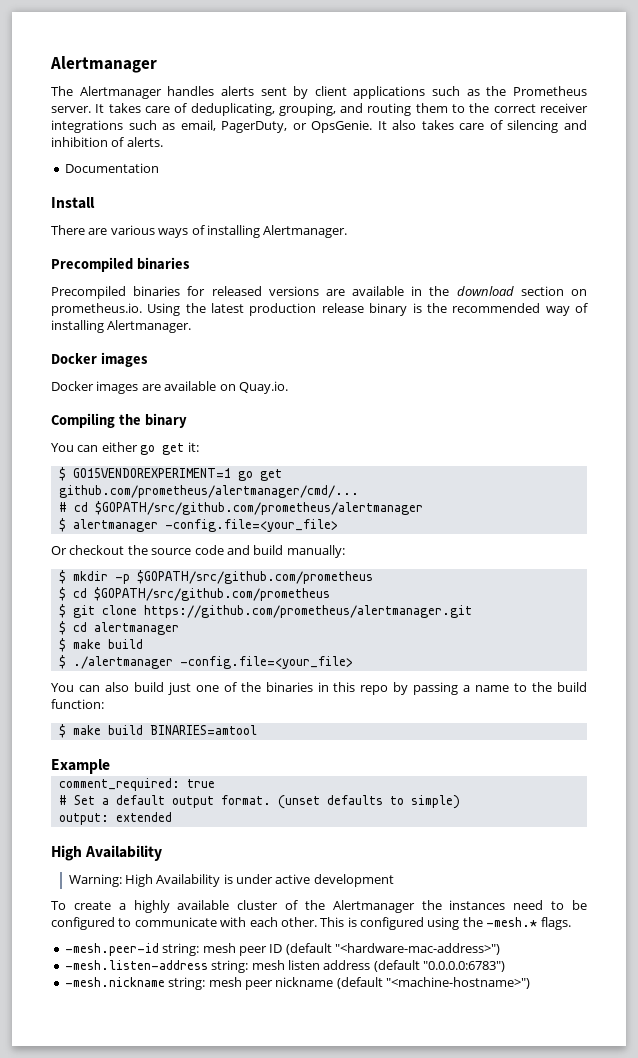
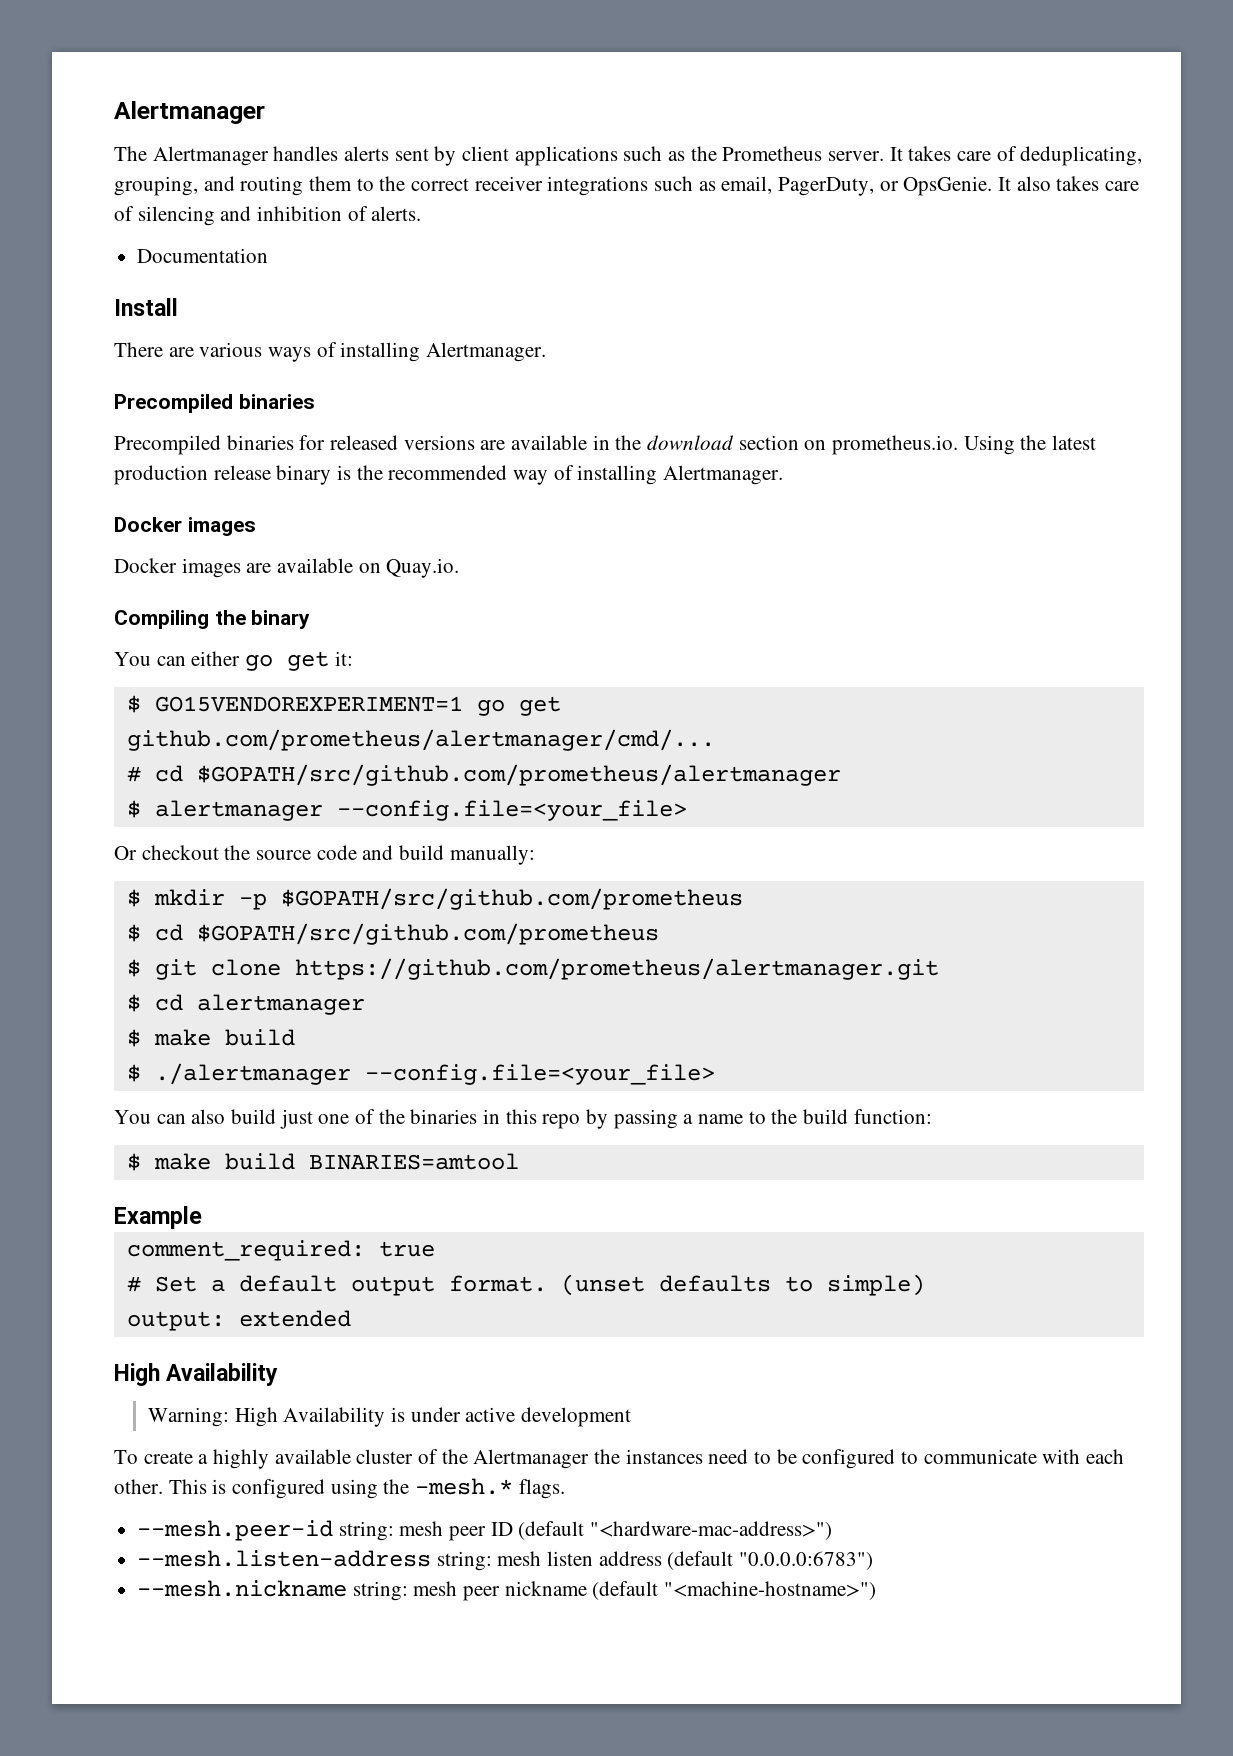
[164,519,338,532] -config.file=<your_file> -> [336,800,687,821] --config.file=<your_file>
[179,656,353,669] -config.file=<your_file> -> [364,1064,715,1085] --config.file=<your_file>
[64,943,159,956] -mesh.peer-id -> [137,1520,334,1541] --mesh.peer-id
[64,960,208,970] -mesh.listen-address -> [137,1550,432,1567] --mesh.listen-address
[64,977,165,987] -mesh.nickname -> [137,1580,348,1597] --mesh.nickname

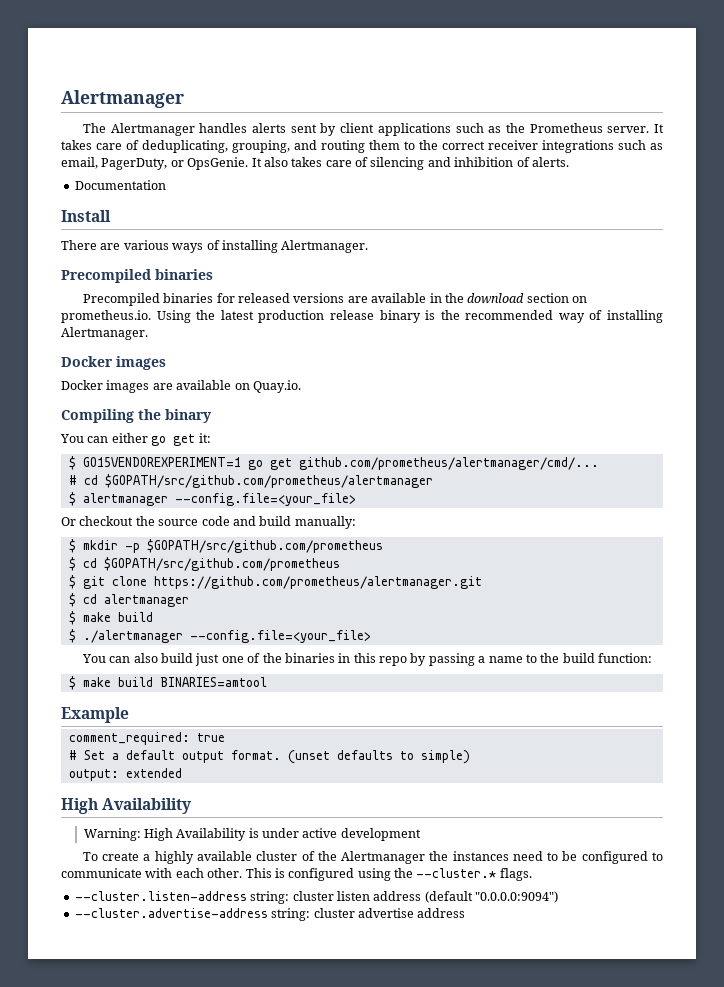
[415,1478,514,1495] -mesh.* -> [416,868,497,878] --cluster.*
[137,1520,833,1541] [137,1550,874,1571] [137,1580,877,1601] --mesh.peer-id string: mesh peer ID (default "<hardware-mac-address>") // --mesh.listen-address string: mesh listen address (default "0.0.0.0:6783") // --mesh.nickname string: mesh peer nickname (default "<machine-hostname>") -> [74,891,558,904] [74,908,466,921] --cluster.listen-address string: cluster listen address (default "0.0.0.0:9094") // --cluster.advertise-address string: cluster advertise address

